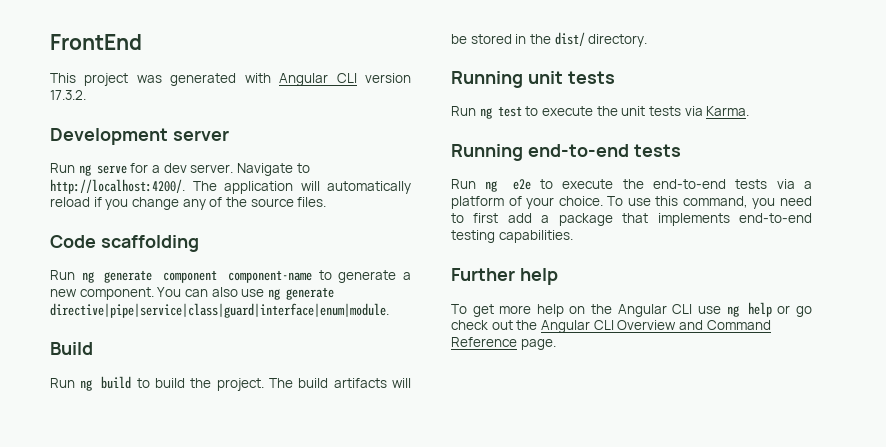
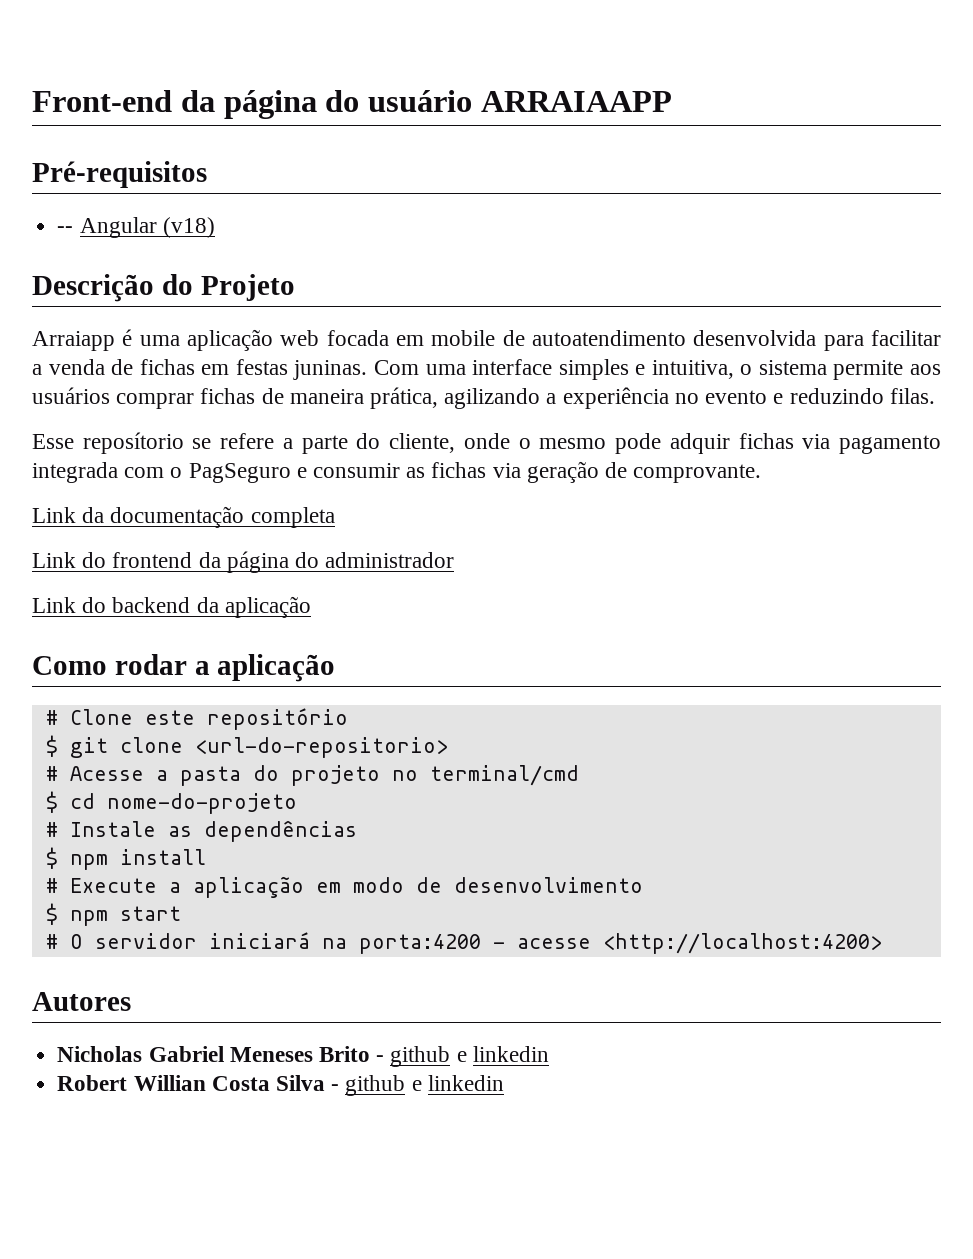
[50,34,142,50] [50,73,412,86] [50,90,86,100] [50,128,229,145] [50,163,310,176] [50,179,411,194] [50,197,327,210] [50,235,199,252] [50,270,412,283] [50,287,334,300] [50,303,389,318] [50,342,93,355] [50,376,411,391] [451,32,648,47] [451,71,615,88] [451,106,750,119] [451,144,681,161] [451,179,812,192] [451,196,812,209] [451,213,812,226] [451,230,573,243] [451,268,558,285] [451,302,812,317] [451,320,771,333] [451,337,556,350] FrontEnd // This project was generated with Angular CLI version 17.3.2. // Development server // Run ng serve for a dev server. Navigate to http://localhost:4200/. The application will automatically reload if you change any of the source files. // Code scaffolding // Run ng generate component component-name to generate a new component. You can also use ng generate directive|pipe|service|class|guard|interface|enum|module. // Build // Run ng build to build the project. The build artifacts will be stored in the dist/ directory. // Running unit tests // Run ng test to execute the unit tests via Karma. // Running end-to-end tests // Run ng e2e to execute the end-to-end tests via a platform of your choice. To use this command, you need to first add a package that implements end-to-end testing capabilities. // Further help // To get more help on the Angular CLI use ng help or go check out the Angular CLI Overview and Command Reference page. -> [32,90,672,119] [32,161,207,188] [57,217,215,238] [32,274,295,302] [32,329,941,351] [32,359,941,380] [32,387,935,409] [32,432,942,454] [32,461,762,483] [32,506,335,528] [32,551,455,573] [32,596,311,618] [32,654,336,682] [45,708,348,730] [45,735,448,758] [45,765,579,786] [45,791,297,814] [45,821,357,842] [45,847,206,870] [45,876,643,898] [45,903,181,926] [45,932,882,954] [32,992,131,1011] [57,1046,549,1067] [57,1075,504,1096] Front-end da página do usuário ARRAIAAPP // Pré-requisitos // -- Angular (v18) // Descrição do Projeto // Arraiapp é uma aplicação web focada em mobile de autoatendimento desenvolvida para facilitar a venda de fichas em festas juninas. Com uma interface simples e intuitiva, o sistema permite aos usuários comprar fichas de maneira prática, agilizando a experiência no evento e reduzindo filas. // Esse reposítorio se refere a parte do cliente, onde o mesmo pode adquir fichas via pagamento integrada com o PagSeguro e consumir as fichas via geração de comprovante. // Link da documentação completa // Link do frontend da página do administrador // Link do backend da aplicação // Como rodar a aplicação // # Clone este repositório // $ git clone <url-do-repositorio> // # Acesse a pasta do projeto no terminal/cmd // $ cd nome-do-projeto // # Instale as dependências // $ npm install // # Execute a aplicação em modo de desenvolvimento // $ npm start // # O servidor iniciará na porta:4200 - acesse <http://localhost:4200> // Autores // Nicholas Gabriel Meneses Brito - github e linkedin // Robert Willian Costa Silva - github e linkedin

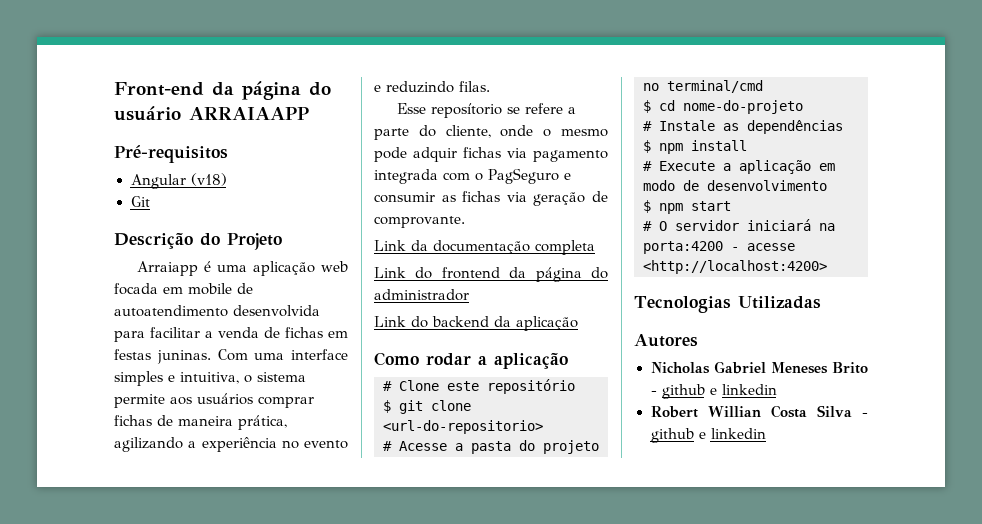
[57,226,74,233] -- -> (228, 154) none
(215, 227) none -> [130,196,150,207] // Git
(882, 943) none -> [634,296,821,313] // Tecnologias Utilizadas

